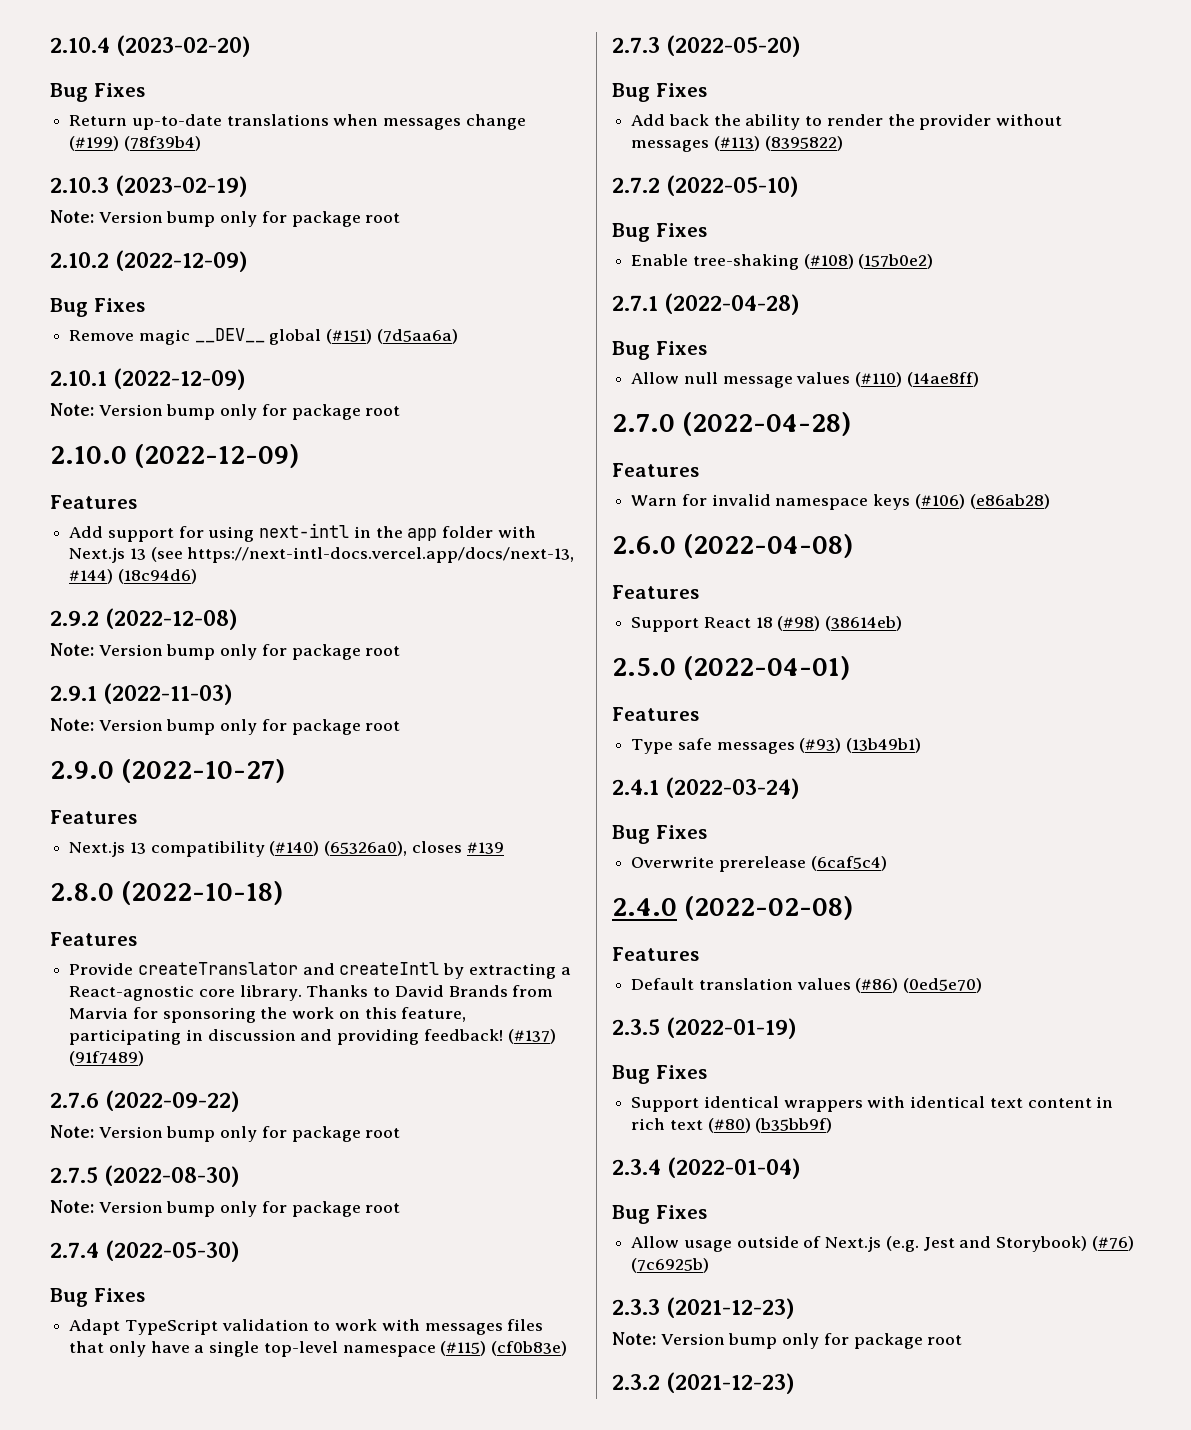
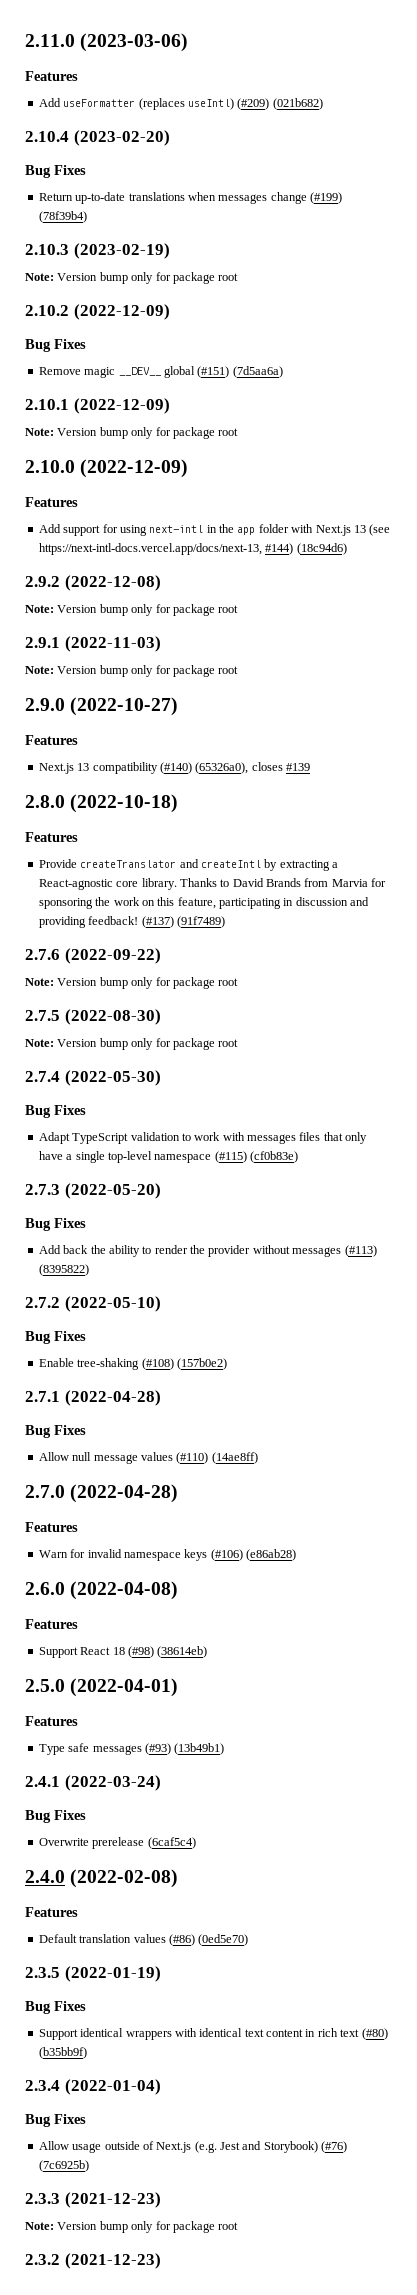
(50, 45) none -> [25,33,189,52] [25,71,78,81] [38,98,323,110] 2.11.0 (2023-03-06) // Features // Add useFormatter (replaces useIntl) (#209) (021b682) //

